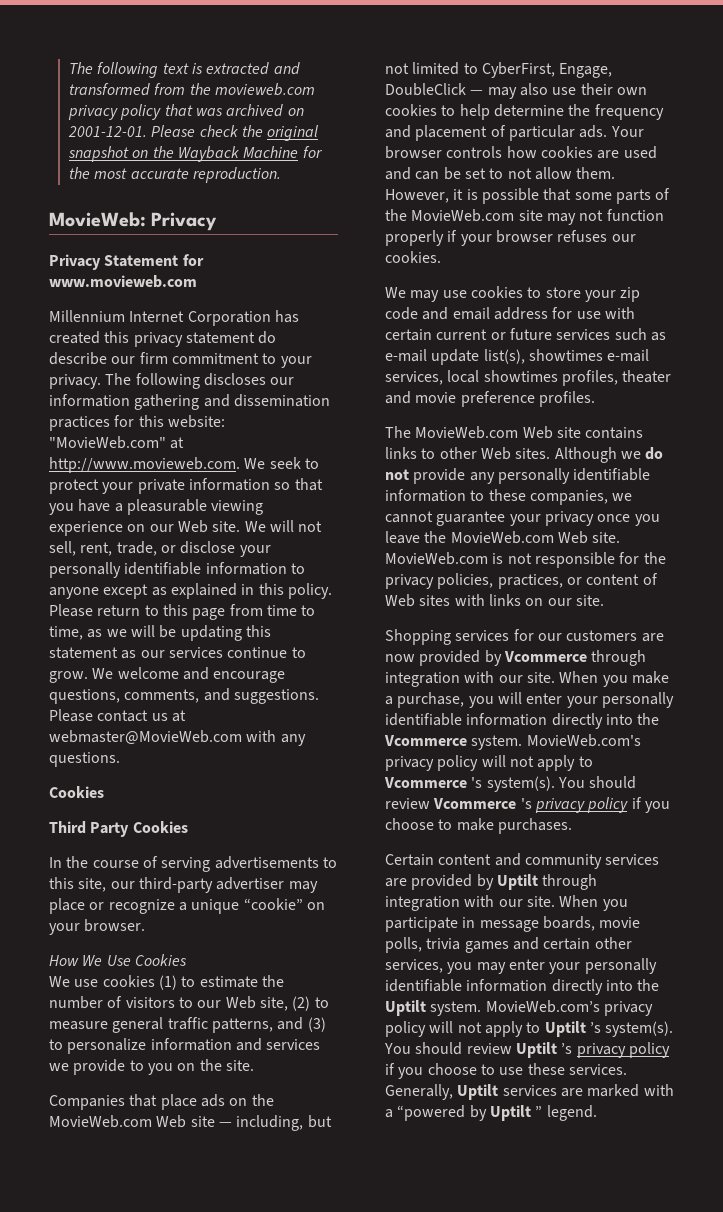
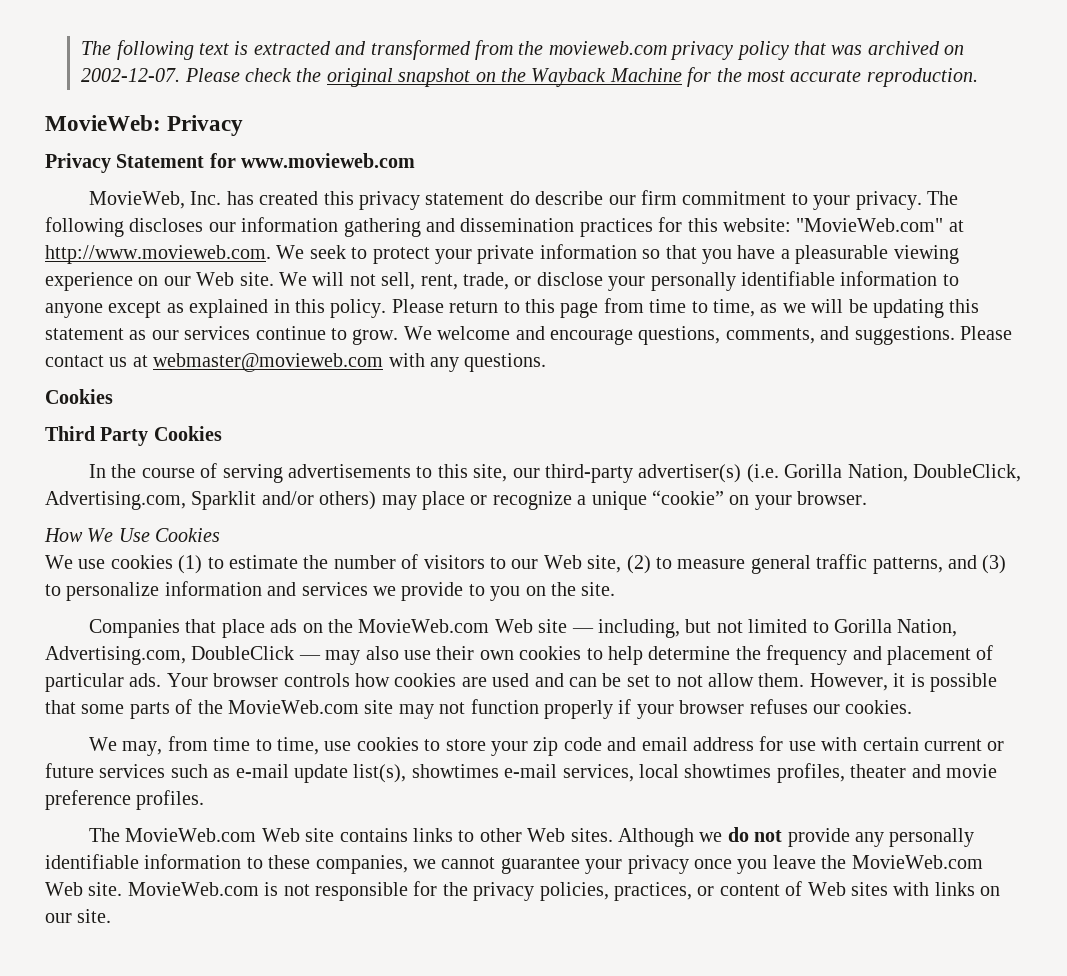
[67,126,147,137] 2001-12-01. -> [81,68,181,82] 2002-12-07.
[49,310,271,326] Millennium Internet Corporation -> [89,191,222,209] MovieWeb, Inc.
[49,730,242,745] webmaster@MovieWeb.com -> [153,353,384,372] webmaster@movieweb.com
[216,877,285,890] advertiser -> [638,464,1022,483] [45,491,377,510] advertiser(s) (i.e. Gorilla Nation, DoubleClick, Advertising.com, Sparklit and/or others)
[481,62,613,78] CyberFirst, Engage, -> [834,619,958,637] [45,646,186,665] Gorilla Nation, Advertising.com,
[410,290,440,302] may -> [122,736,320,756] may, from time to time,
[385,629,664,645] [385,650,647,666] [385,671,669,687] [385,692,674,708] [385,713,660,729] [384,734,641,750] [385,755,593,771] [384,776,637,792] [385,797,670,813] [385,818,572,834] [385,853,660,869] [385,874,598,890] [385,895,628,911] [385,916,641,932] [385,937,632,953] [385,958,657,974] [385,979,660,995] [385,1000,653,1016] [385,1021,674,1037] [384,1042,670,1058] [385,1063,627,1079] [385,1084,674,1100] [385,1105,597,1121] // Shopping services for our customers are now provided by Vcommerce through integration with our site. When you make a purchase, you will enter your personally identifiable information directly into the Vcommerce system. MovieWeb.com's privacy policy will not apply to Vcommerce 's system(s). You should review Vcommerce 's privacy policy if you choose to make purchases. // Certain content and community services are provided by Uptilt through integration with our site. When you participate in message boards, movie polls, trivia games and certain other services, you may enter your personally identifiable information directly into the Uptilt system. MovieWeb.com’s privacy policy will not apply to Uptilt ’s system(s). You should review Uptilt ’s privacy policy if you choose to use these services. Generally, Uptilt services are marked with a “powered by Uptilt ” legend. -> (112, 916) none

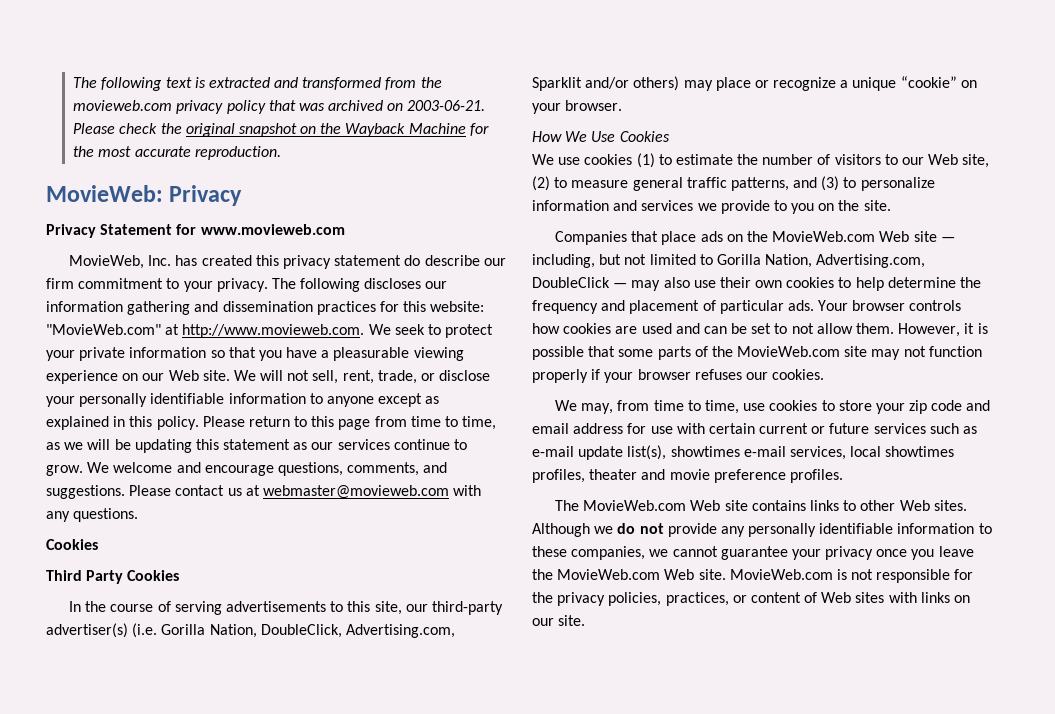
[81,68,181,82] 2002-12-07. -> [407,100,486,111] 2003-06-21.

